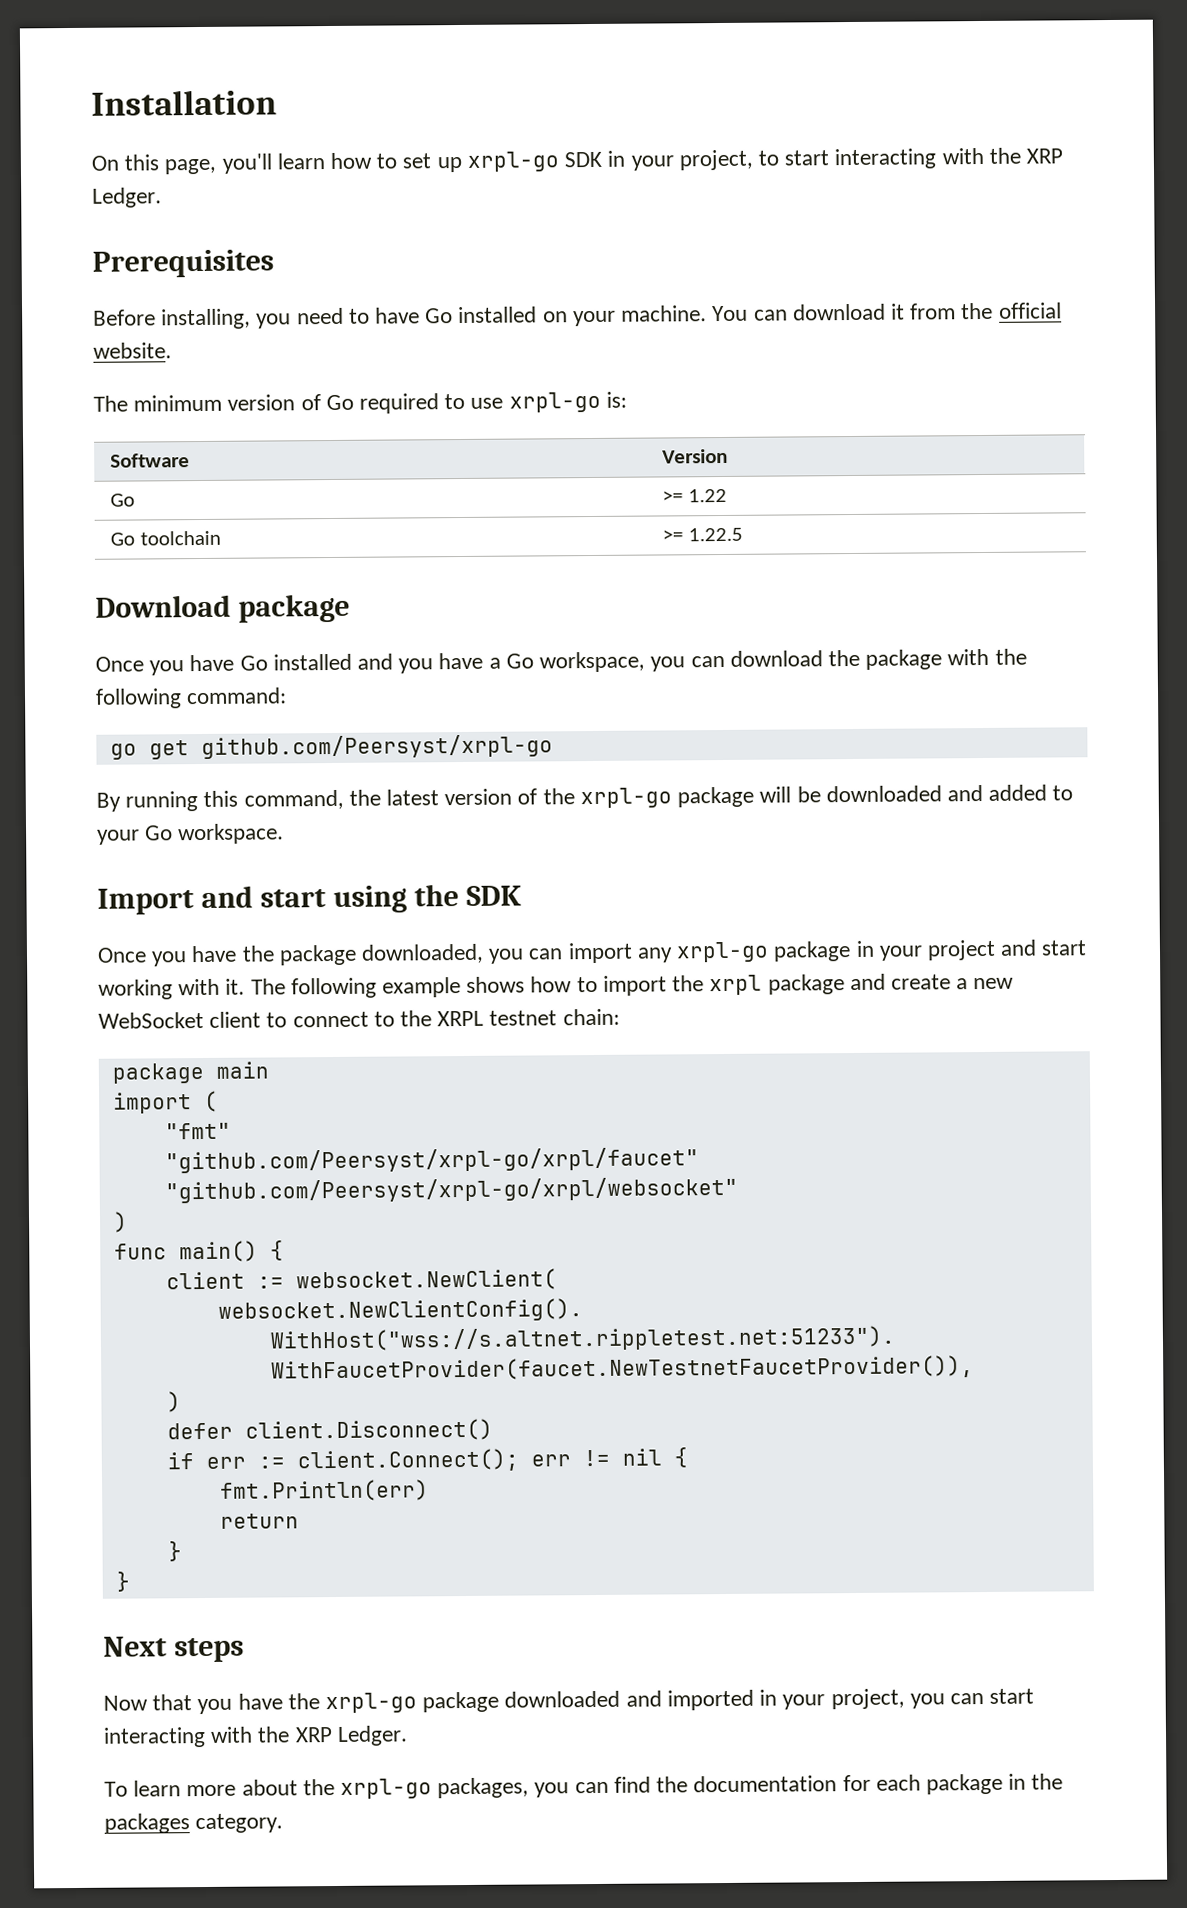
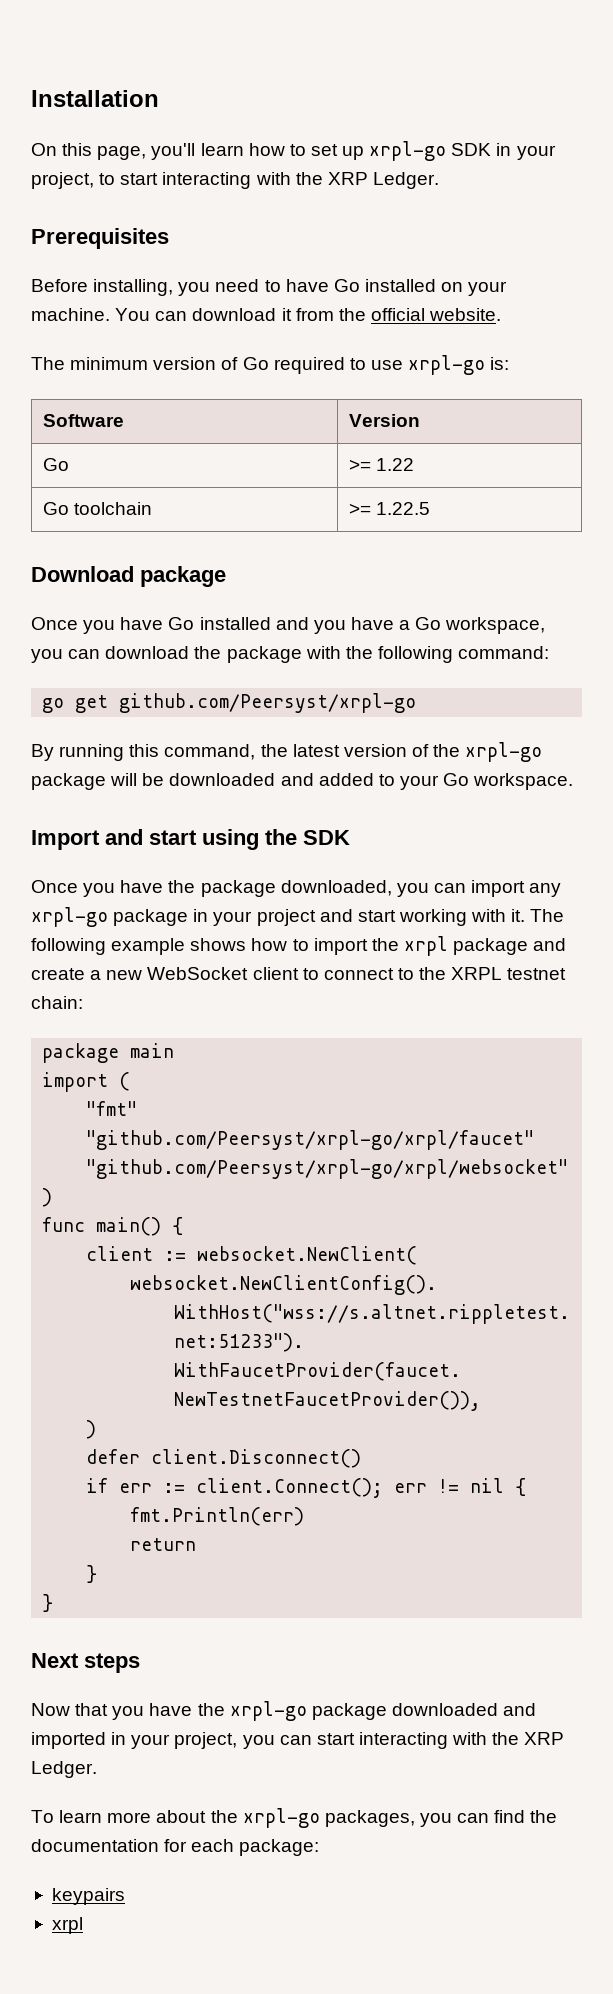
[925,1773,1064,1795] [104,1813,284,1834] package in the packages category. -> [239,1839,320,1856] [51,1888,125,1905] [51,1917,83,1934] package: // keypairs // xrpl

